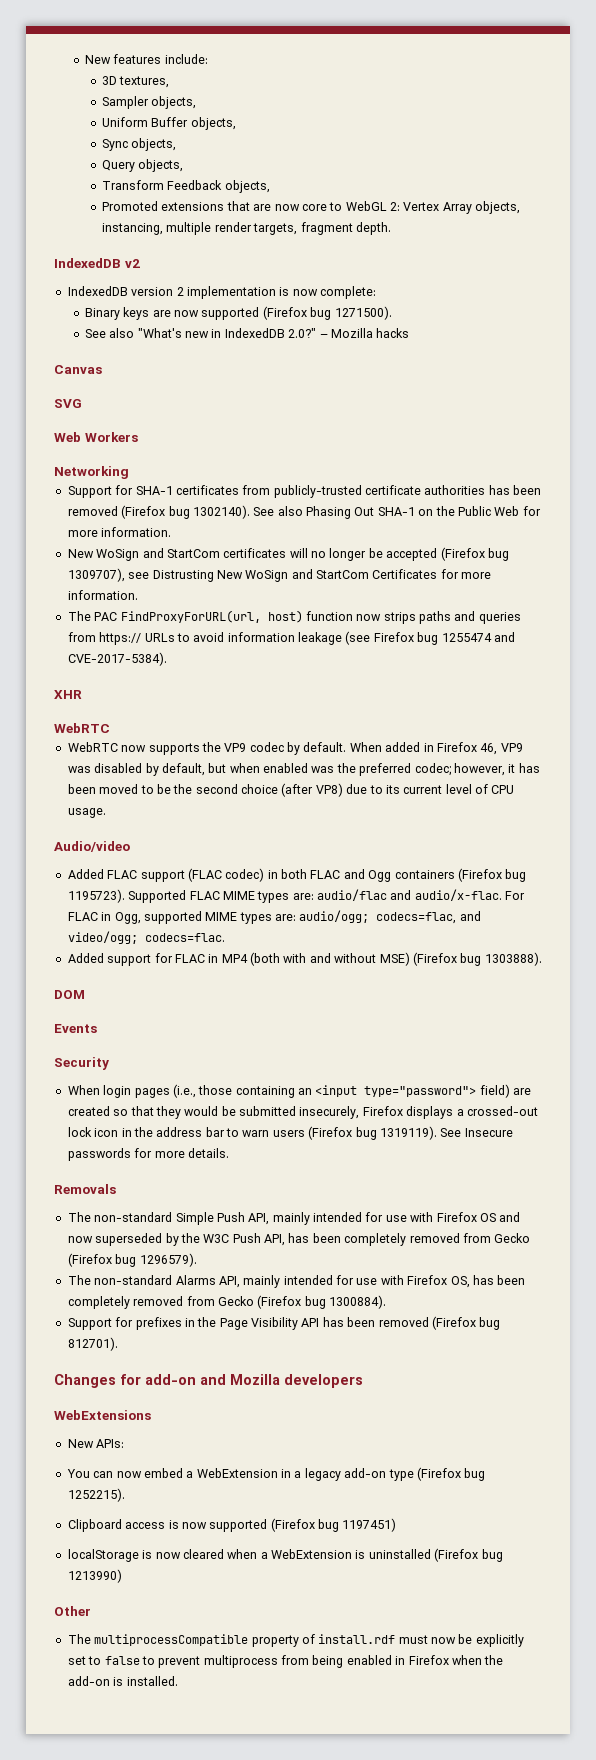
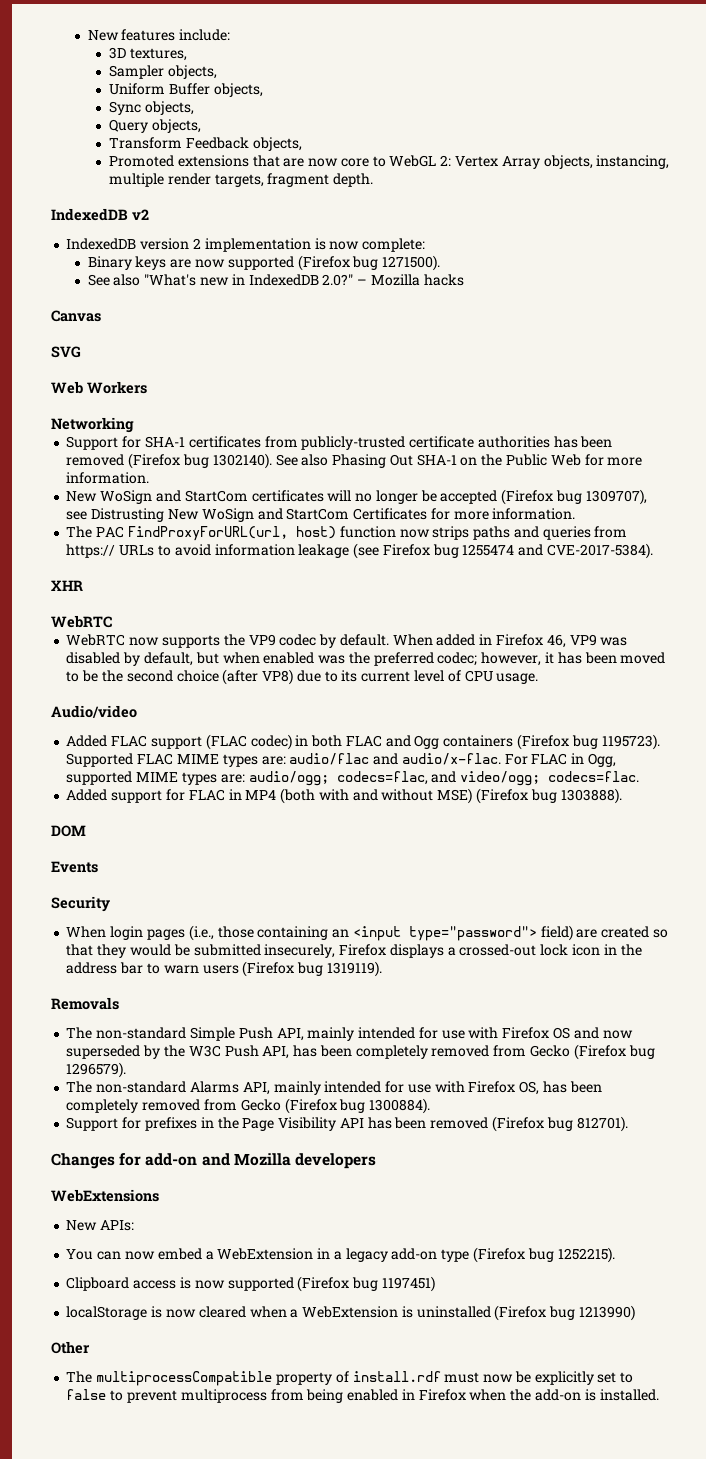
[440,1128,513,1137] [67,1148,229,1161] See Insecure passwords for more details. -> (382, 969) none

